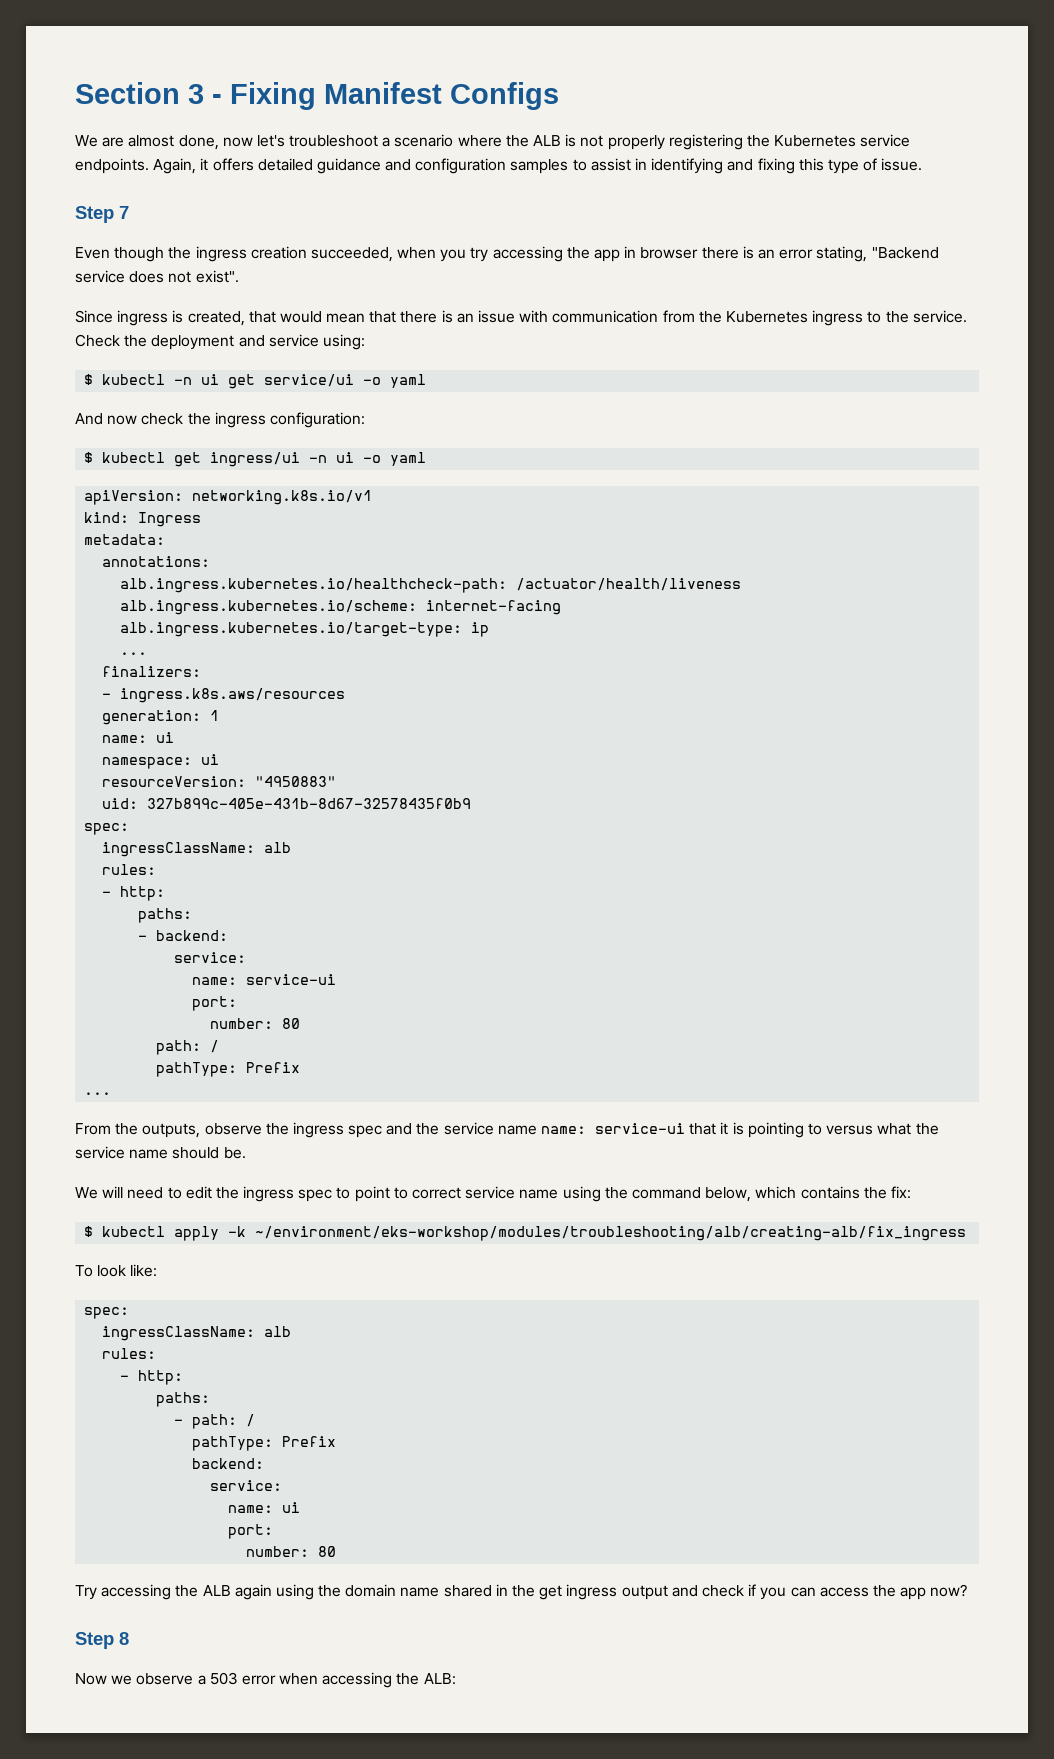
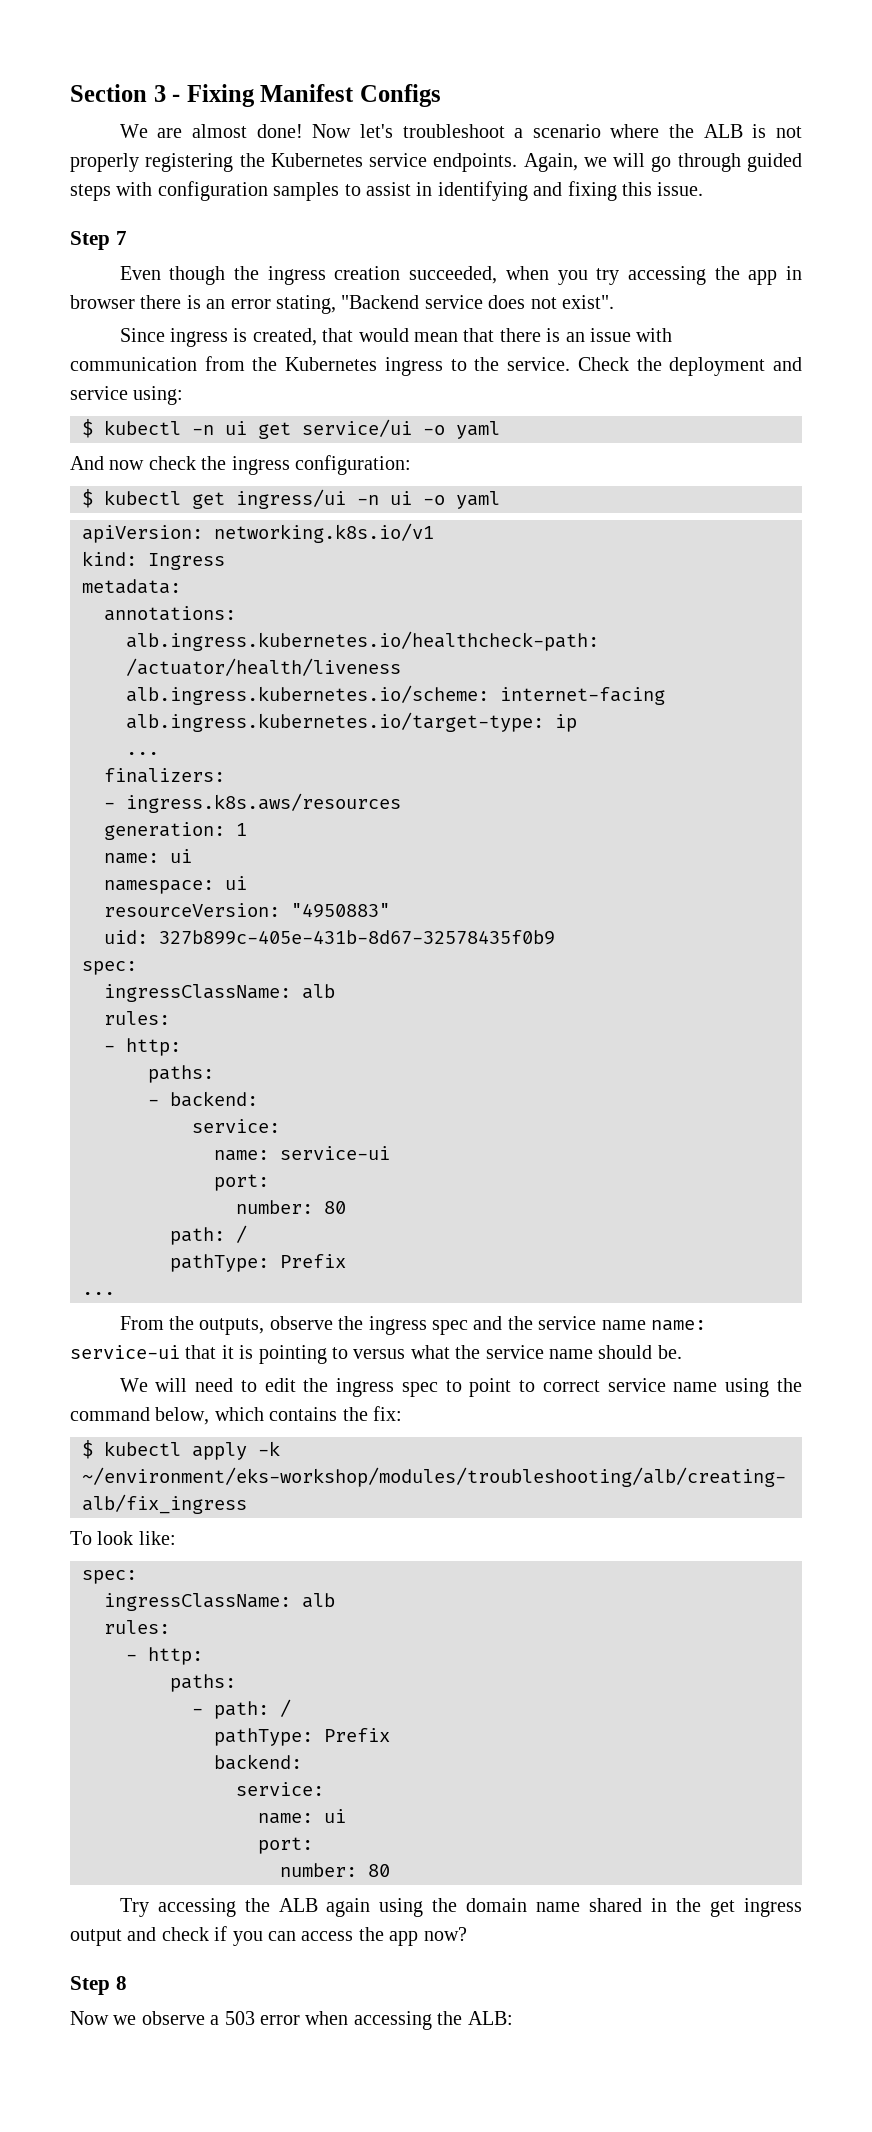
[178,135,253,150] done, now -> [256,124,352,138] done! Now
[200,158,412,174] it offers detailed guidance and -> [583,153,802,172] [70,182,153,201] we will go through guided steps with
[827,158,878,174] type of -> (652, 189) none

